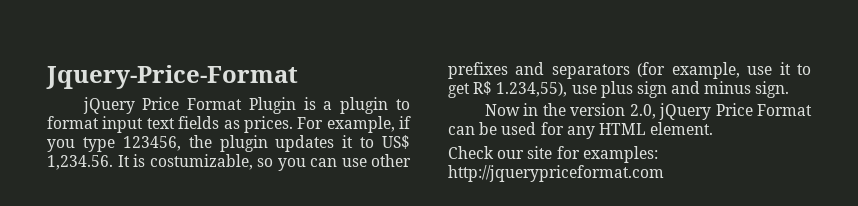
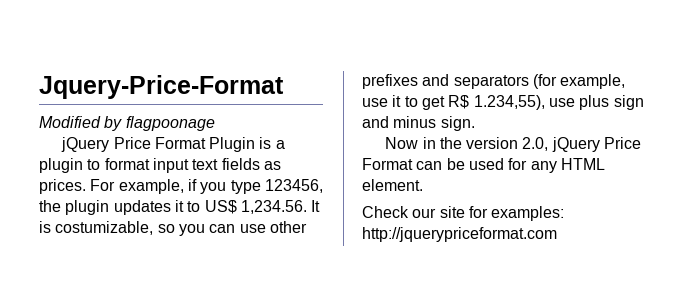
(298, 77) none -> [39,116,215,131] // Modified by flagpoonage

